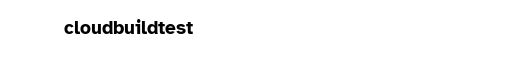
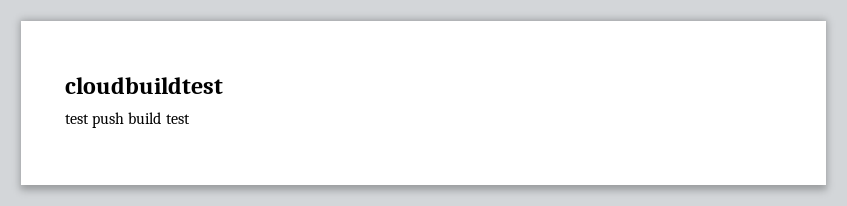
(193, 26) none -> [65,112,190,128] // test push build test

